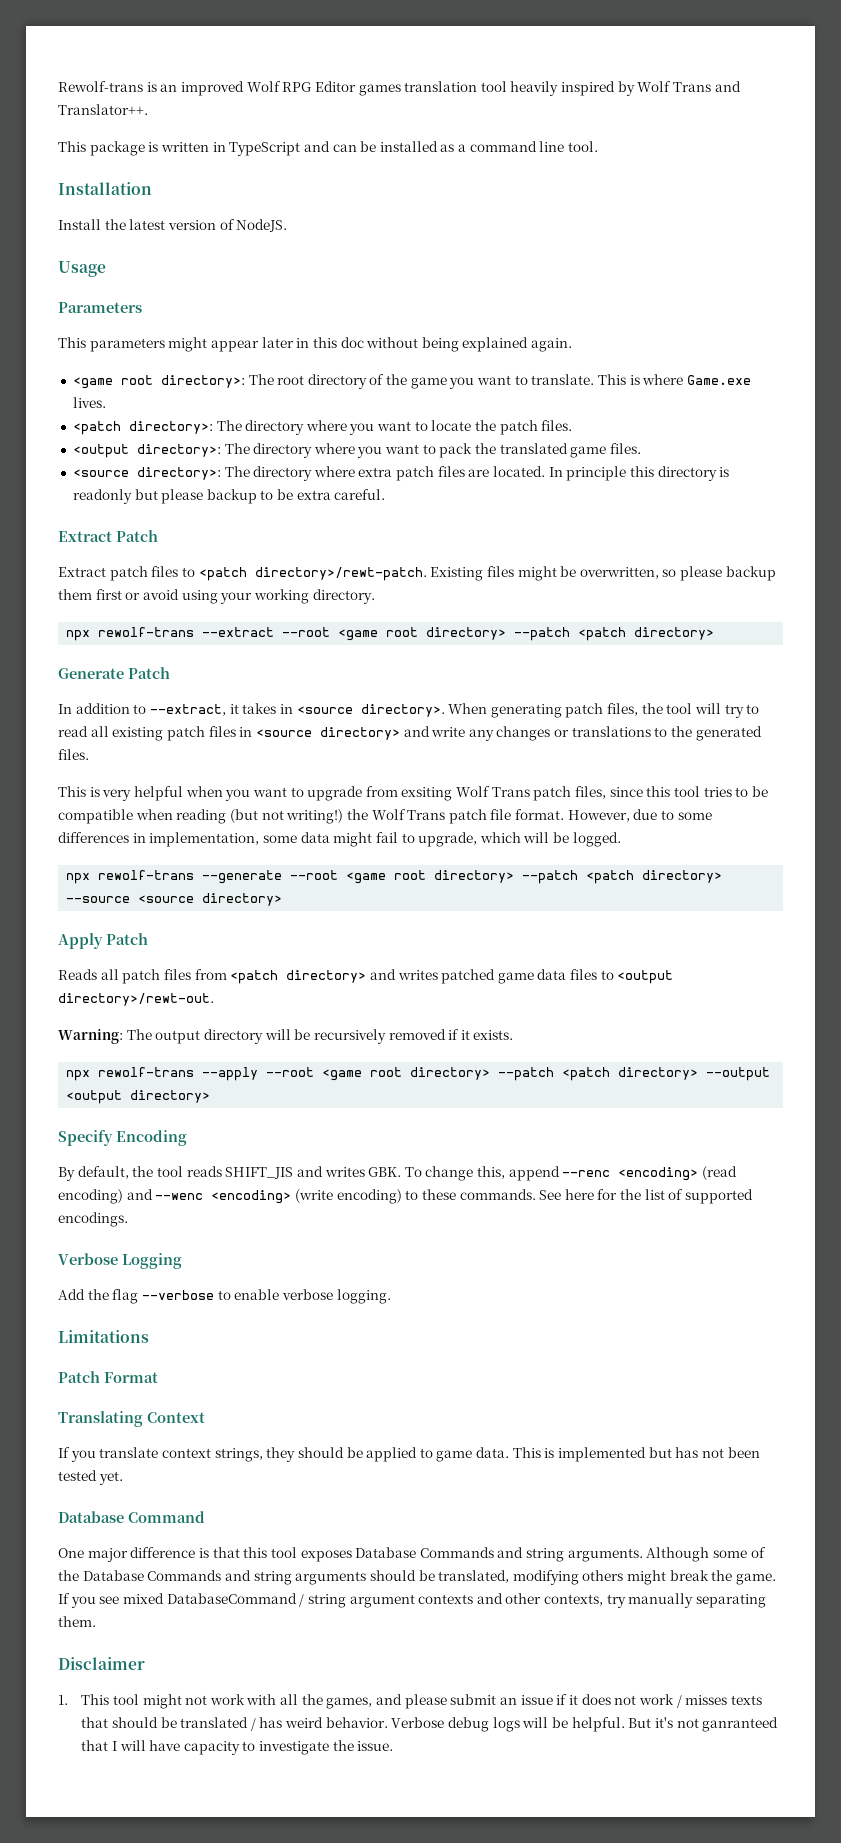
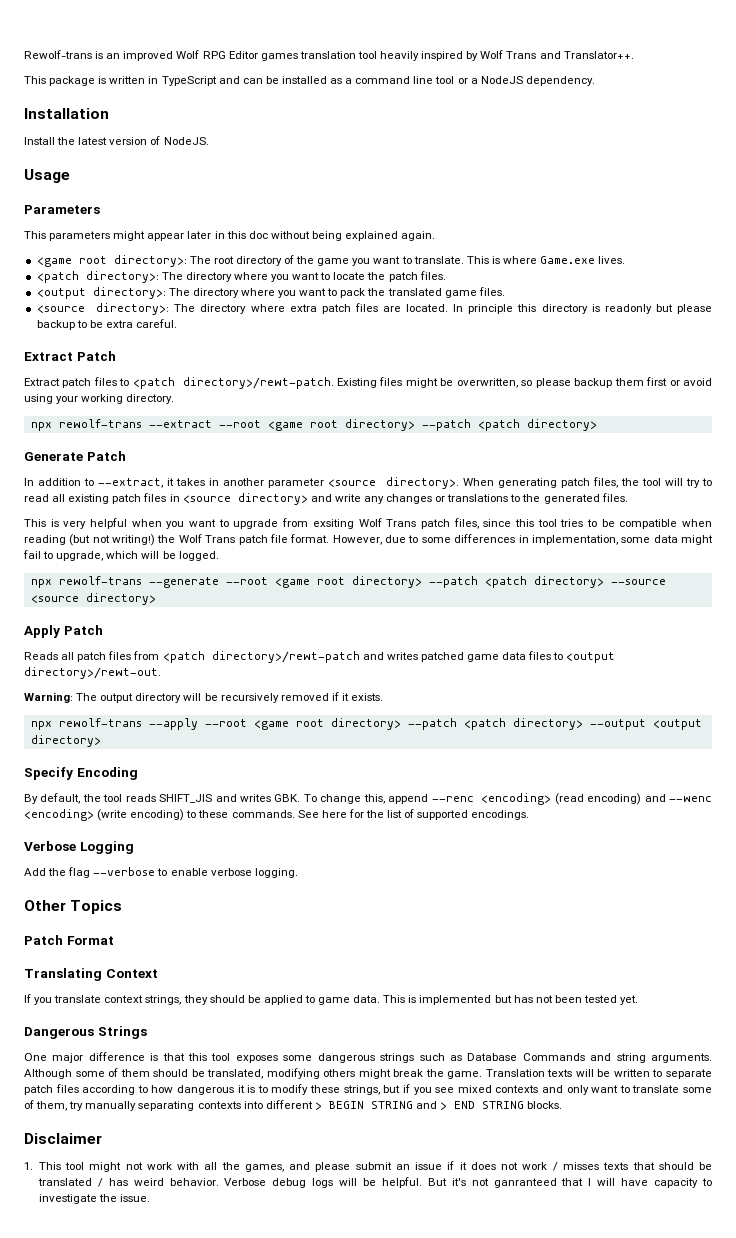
[568,141,599,152] tool. -> [435,76,595,86] tool or a NodeJS dependency.
(293, 709) none -> [223,478,325,488] another parameter
[286,970,367,983] directory> -> [211,651,360,663] directory>/rewt-patch
[58,1330,149,1343] Limitations -> [24,900,123,914] Other Topics
[58,1511,205,1523] Database Command -> [24,1026,147,1039] Dangerous Strings
(352, 1556) none -> [283,1053,462,1063] some dangerous strings such as
[58,1570,367,1585] the Database Commands and string arguments -> [120,1069,150,1077] them
[58,1593,767,1608] [58,1616,96,1627] If you see mixed DatabaseCommand / string argument contexts and other contexts, try manually separating them. -> [485,1069,712,1079] [24,1084,712,1095] [24,1100,563,1111] Translation texts will be written to separate patch files according to how dangerous it is to modify these strings, but if you see mixed contexts and only want to translate some of them, try manually separating contexts into different > BEGIN STRING and > END STRING blocks.

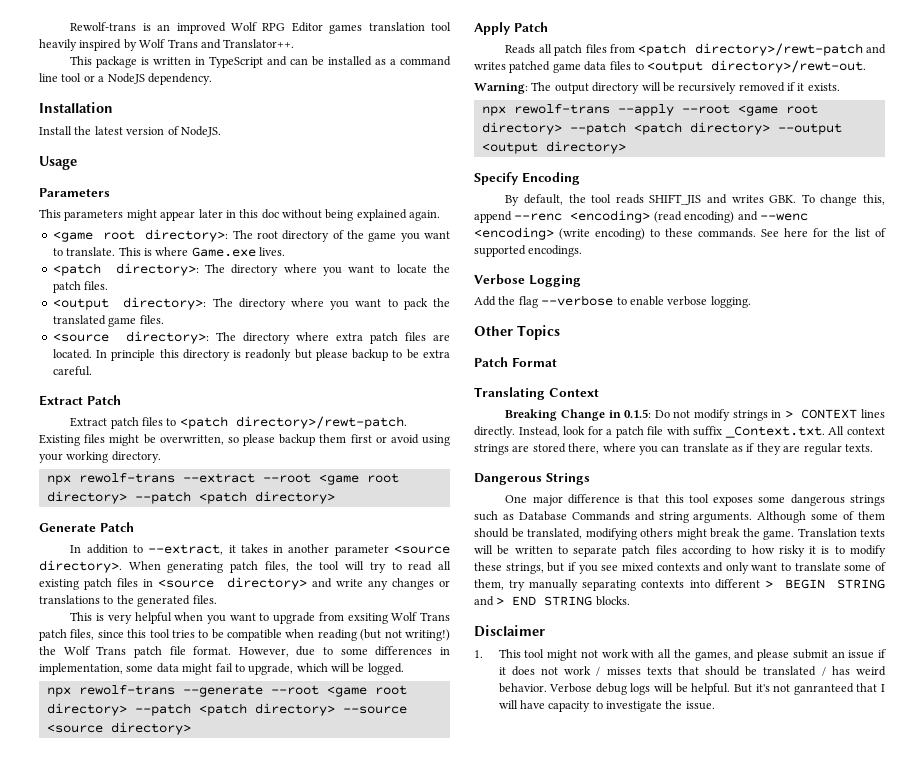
[24,994,639,1005] If you translate context strings, they should be applied to game data. This is implemented but has not been tested yet. -> [505,409,886,421] [474,426,885,438] [474,443,873,455] Breaking Change in 0.1.5: Do not modify strings in > CONTEXT lines directly. Instead, look for a patch file with suffix _Context.txt. All context strings are stored there, where you can translate as if they are regular texts.
[177,1085,235,1095] dangerous -> [778,545,805,557] risky

